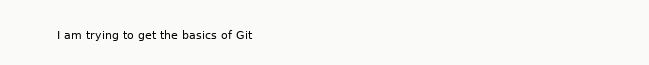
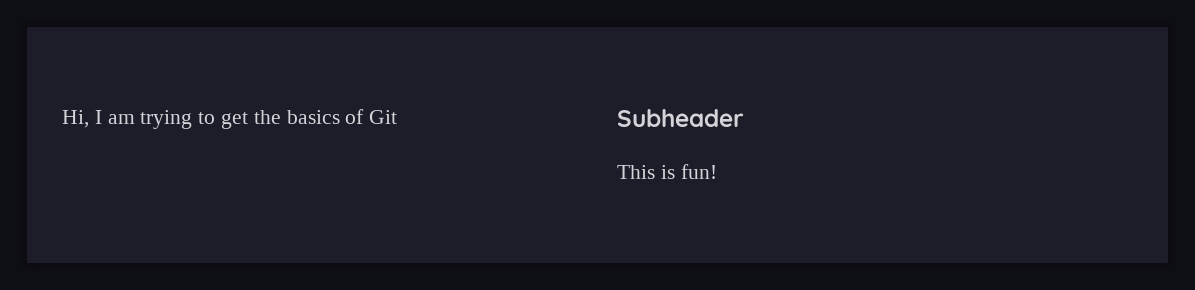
(57, 35) none -> [62,110,89,128] Hi,
(253, 35) none -> [617,109,744,127] [617,164,717,179] // Subheader // This is fun!

